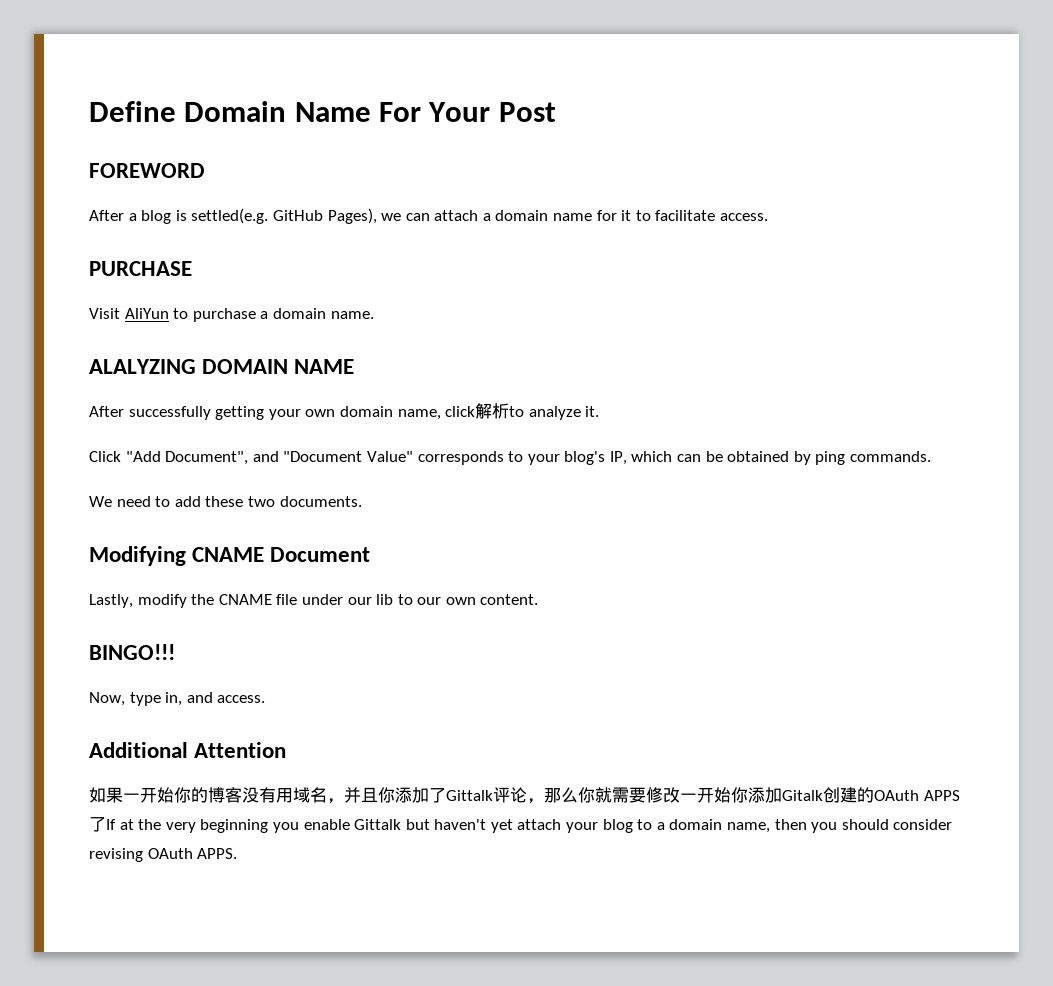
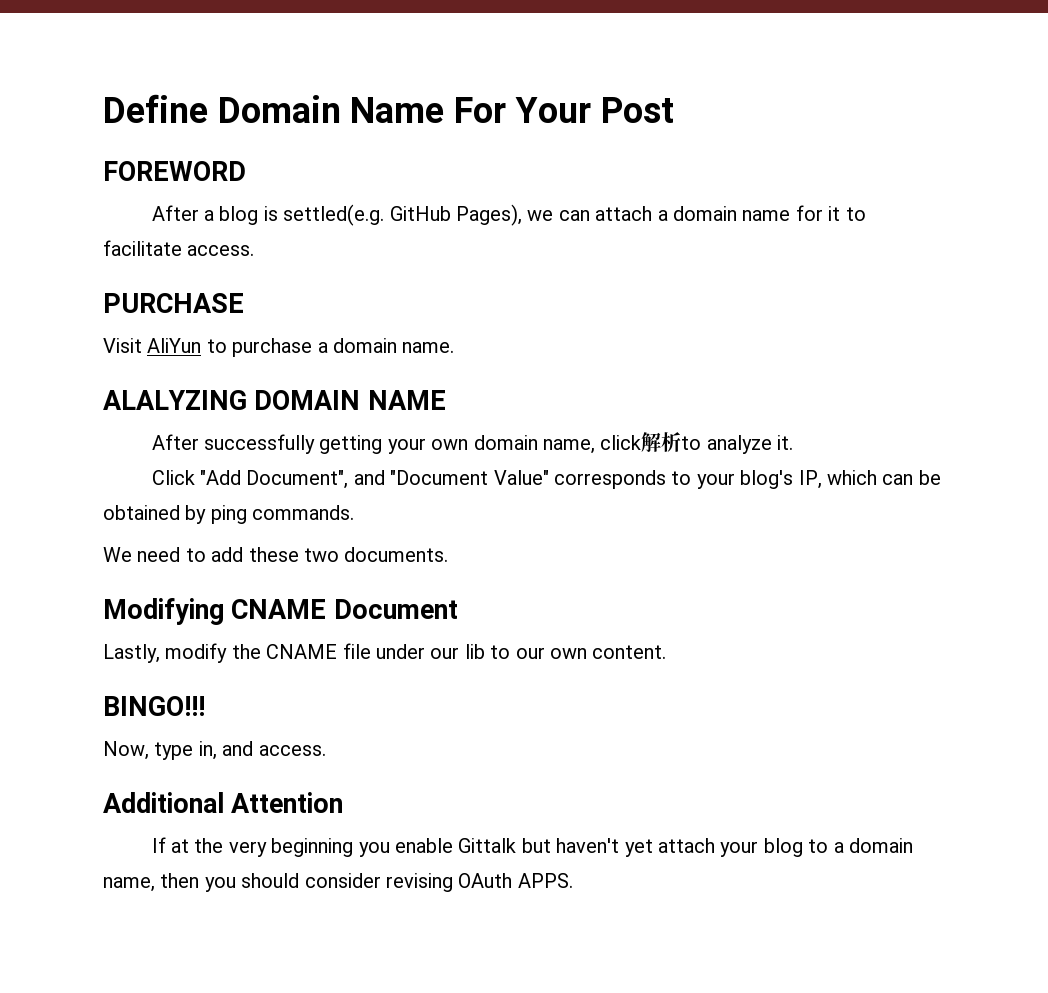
[89,787,960,804] [89,817,106,832] 如果一开始你的博客没有用域名，并且你添加了Gittalk评论，那么你就需要修改一开始你添加Gitalk创建的OAuth APPS了 -> (344, 802) none

